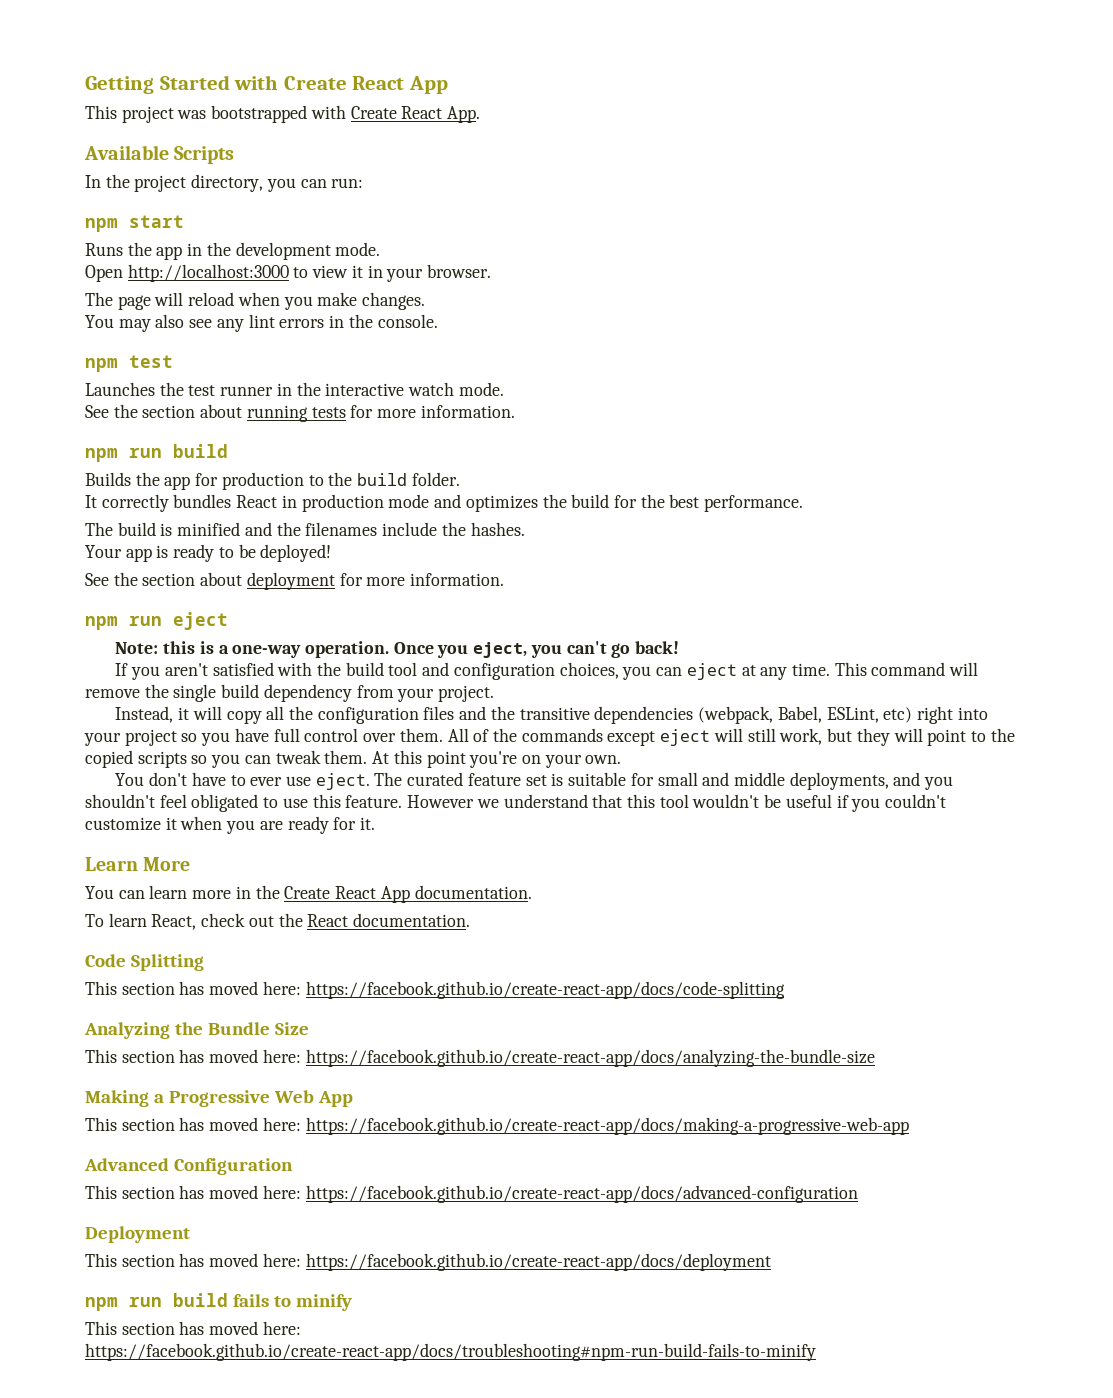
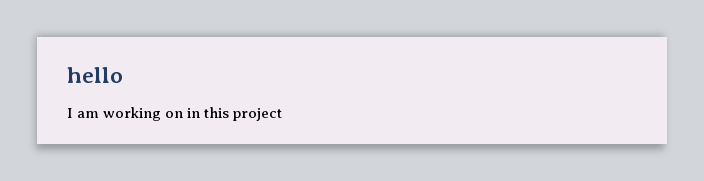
[85,75,448,94] [85,105,481,123] [84,145,235,164] [85,174,364,192] [85,215,184,232] [85,242,381,260] [85,264,492,282] [85,292,426,310] [85,314,438,332] [85,355,173,372] [85,382,504,396] [85,404,515,422] [85,444,228,462] [85,472,460,490] [85,494,804,512] [85,522,525,536] [85,544,332,562] [85,572,505,590] [85,612,228,630] [115,641,680,658] [115,662,979,680] [85,684,495,702] [115,706,988,724] [84,728,1015,746] [85,750,622,768] [115,772,954,790] [85,794,947,812] [85,816,376,834] [85,857,191,871] [85,885,532,903] [85,913,471,930] [85,954,204,971] [85,981,785,999] [84,1022,309,1039] [85,1049,875,1067] [85,1090,353,1107] [85,1117,909,1135] [84,1158,293,1175] [85,1185,858,1203] [85,1226,190,1243] [85,1253,771,1271] [85,1293,352,1311] [85,1321,301,1335] [85,1343,816,1361] Getting Started with Create React App // This project was bootstrapped with Create React App. // Available Scripts // In the project directory, you can run: // npm start // Runs the app in the development mode. // Open http://localhost:3000 to view it in your browser. // The page will reload when you make changes. // You may also see any lint errors in the console. // npm test // Launches the test runner in the interactive watch mode. // See the section about running tests for more information. // npm run build // Builds the app for production to the build folder. // It correctly bundles React in production mode and optimizes the build for the best performance. // The build is minified and the filenames include the hashes. // Your app is ready to be deployed! // See the section about deployment for more information. // npm run eject // Note: this is a one-way operation. Once you eject, you can't go back! // If you aren't satisfied with the build tool and configuration choices, you can eject at any time. This command will remove the single build dependency from your project. // Instead, it will copy all the configuration files and the transitive dependencies (webpack, Babel, ESLint, etc) right into your project so you have full control over them. All of the commands except eject will still work, but they will point to the copied scripts so you can tweak them. At this point you're on your own. // You don't have to ever use eject. The curated feature set is suitable for small and middle deployments, and you shouldn't feel obligated to use this feature. However we understand that this tool wouldn't be useful if you couldn't customize it when you are ready for it. // Learn More // You can learn more in the Create React App documentation. // To learn React, check out the React documentation. // Code Splitting // This section has moved here: https://facebook.github.io/create-react-app/docs/code-splitting // Analyzing the Bundle Size // This section has moved here: https://facebook.github.io/create-react-app/docs/analyzing-the-bundle-size // Making a Progressive Web App // This section has moved here: https://facebook.github.io/create-react-app/docs/making-a-progressive-web-app // Advanced Configuration // This section has moved here: https://facebook.github.io/create-react-app/docs/advanced-configuration // Deployment // This section has moved here: https://facebook.github.io/create-react-app/docs/deployment // npm run build fails to minify // This section has moved here: https://facebook.github.io/create-react-app/docs/troubleshooting#npm-run-build-fails-to-minify -> [67,67,123,83] [67,107,283,121] hello // I am working on in this project

